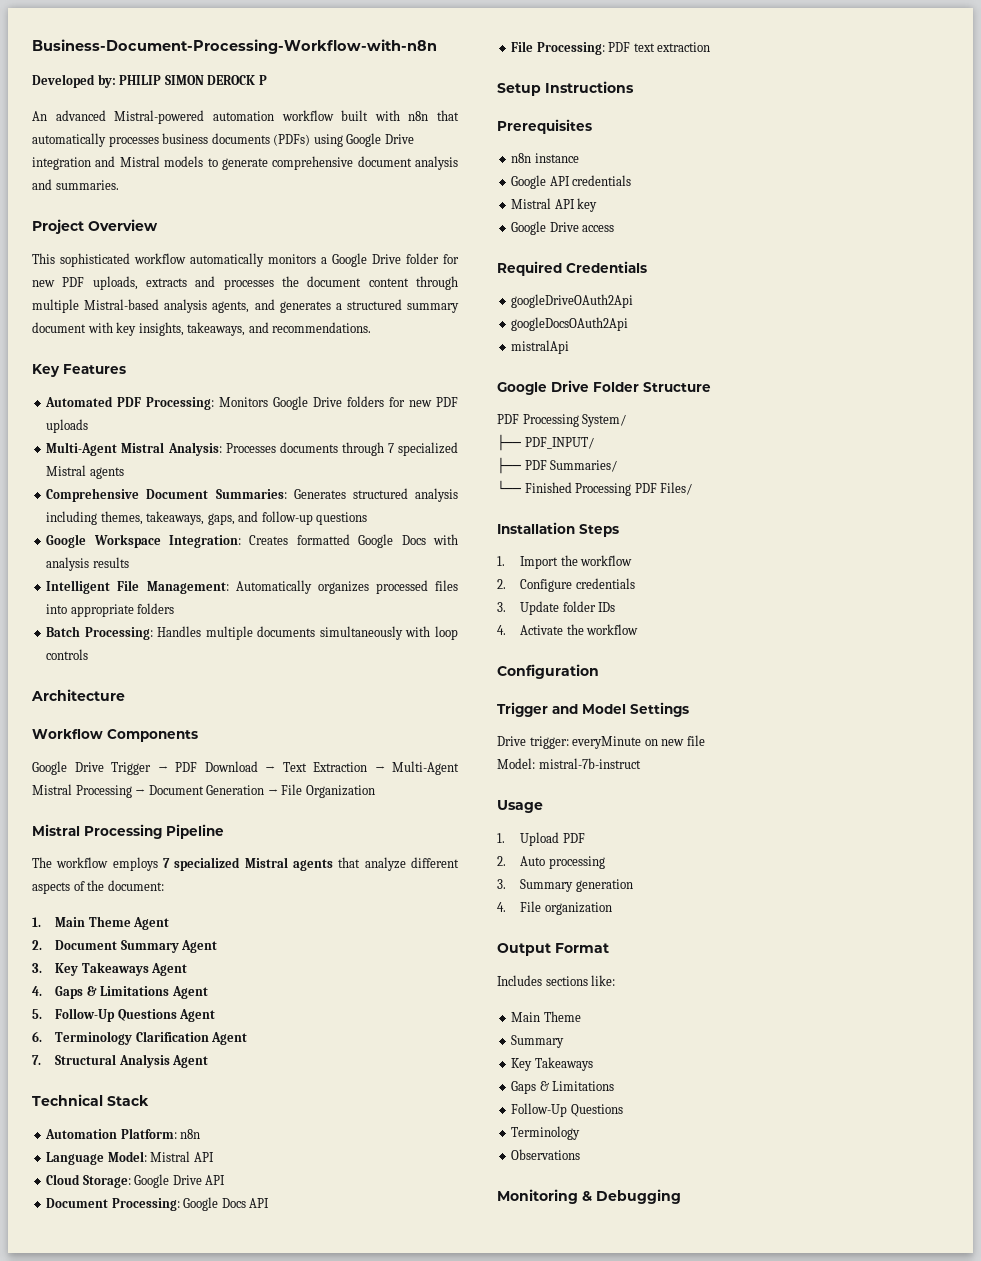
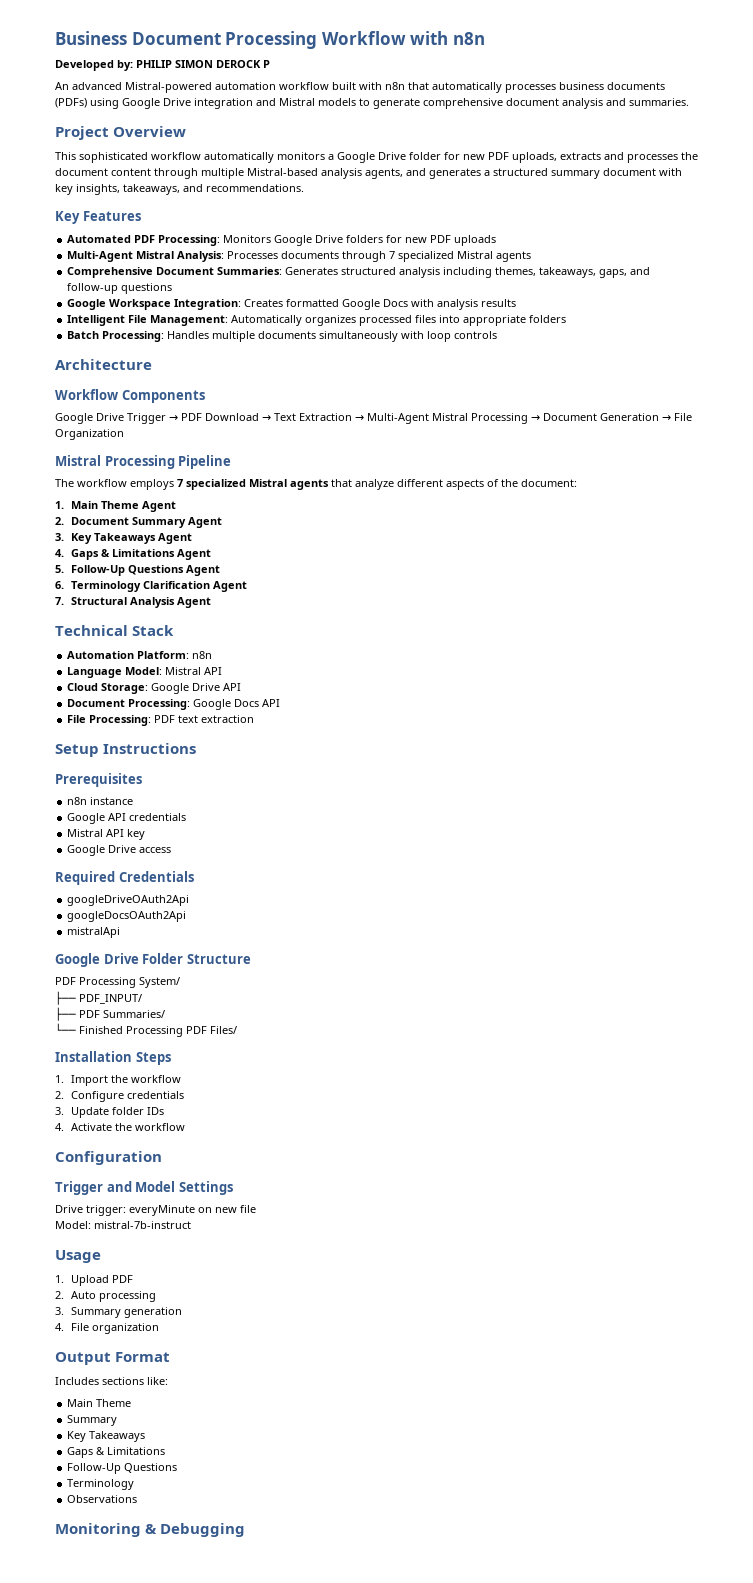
[32,39,437,54] Business-Document-Processing-Workflow-with-n8n -> [55,31,485,49] Business Document Processing Workflow with n8n

